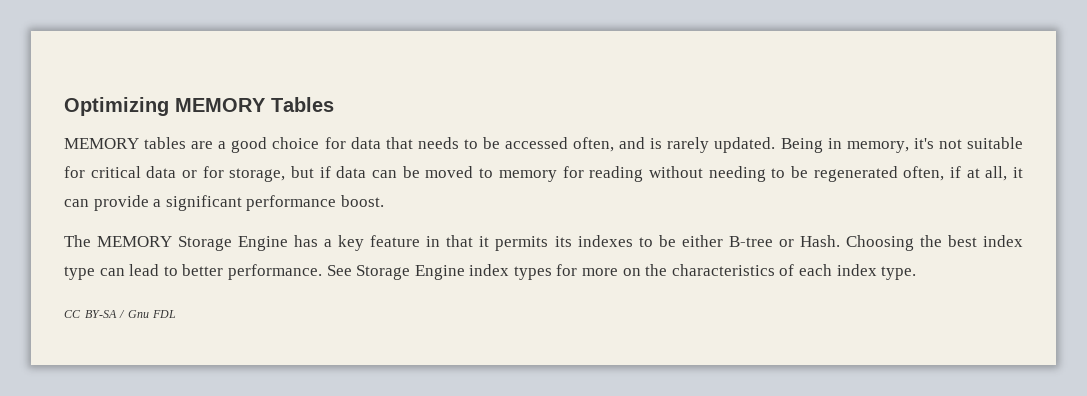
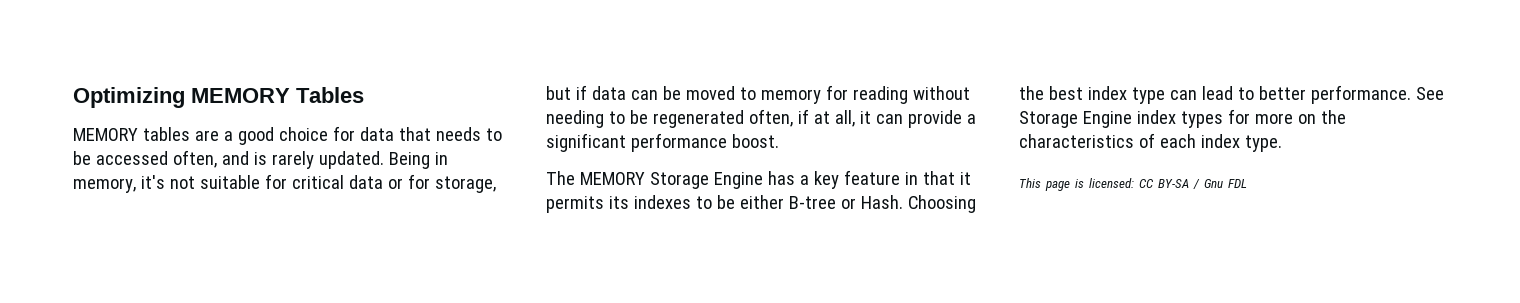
(917, 273) none -> [1019,178,1134,191] This page is licensed:

